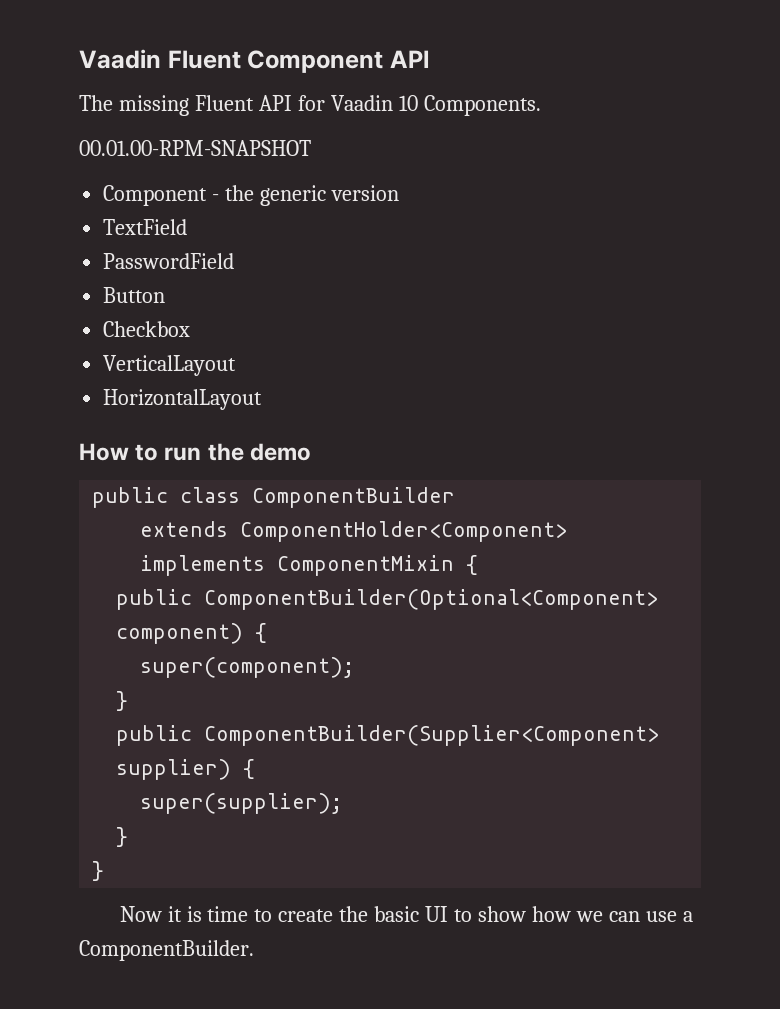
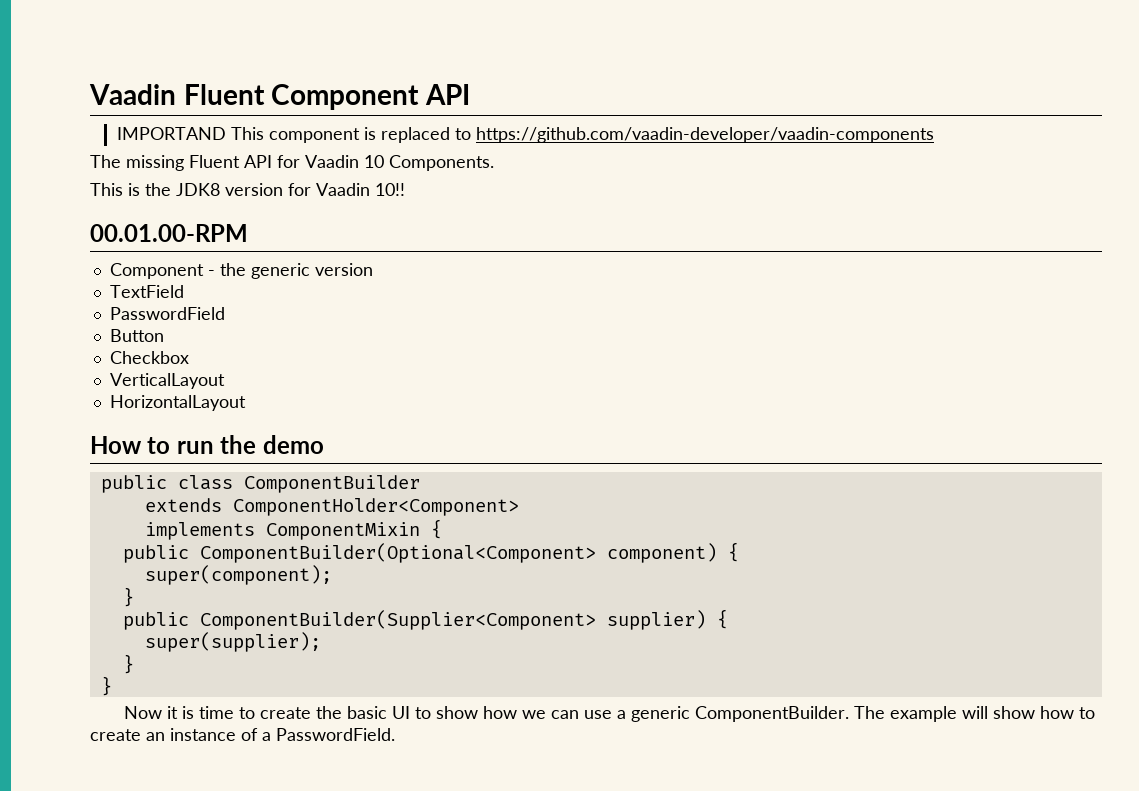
(430, 59) none -> [117,127,935,143] // IMPORTAND This component is replaced to https://github.com/vaadin-developer/vaadin-components
[79,140,311,156] 00.01.00-RPM-SNAPSHOT -> [90,183,405,196] [90,224,248,242] This is the JDK8 version for Vaadin 10!! // 00.01.00-RPM
[79,940,254,961] ComponentBuilder. -> [630,706,1095,722] [90,728,395,741] generic ComponentBuilder. The example will show how to create an instance of a PasswordField.

